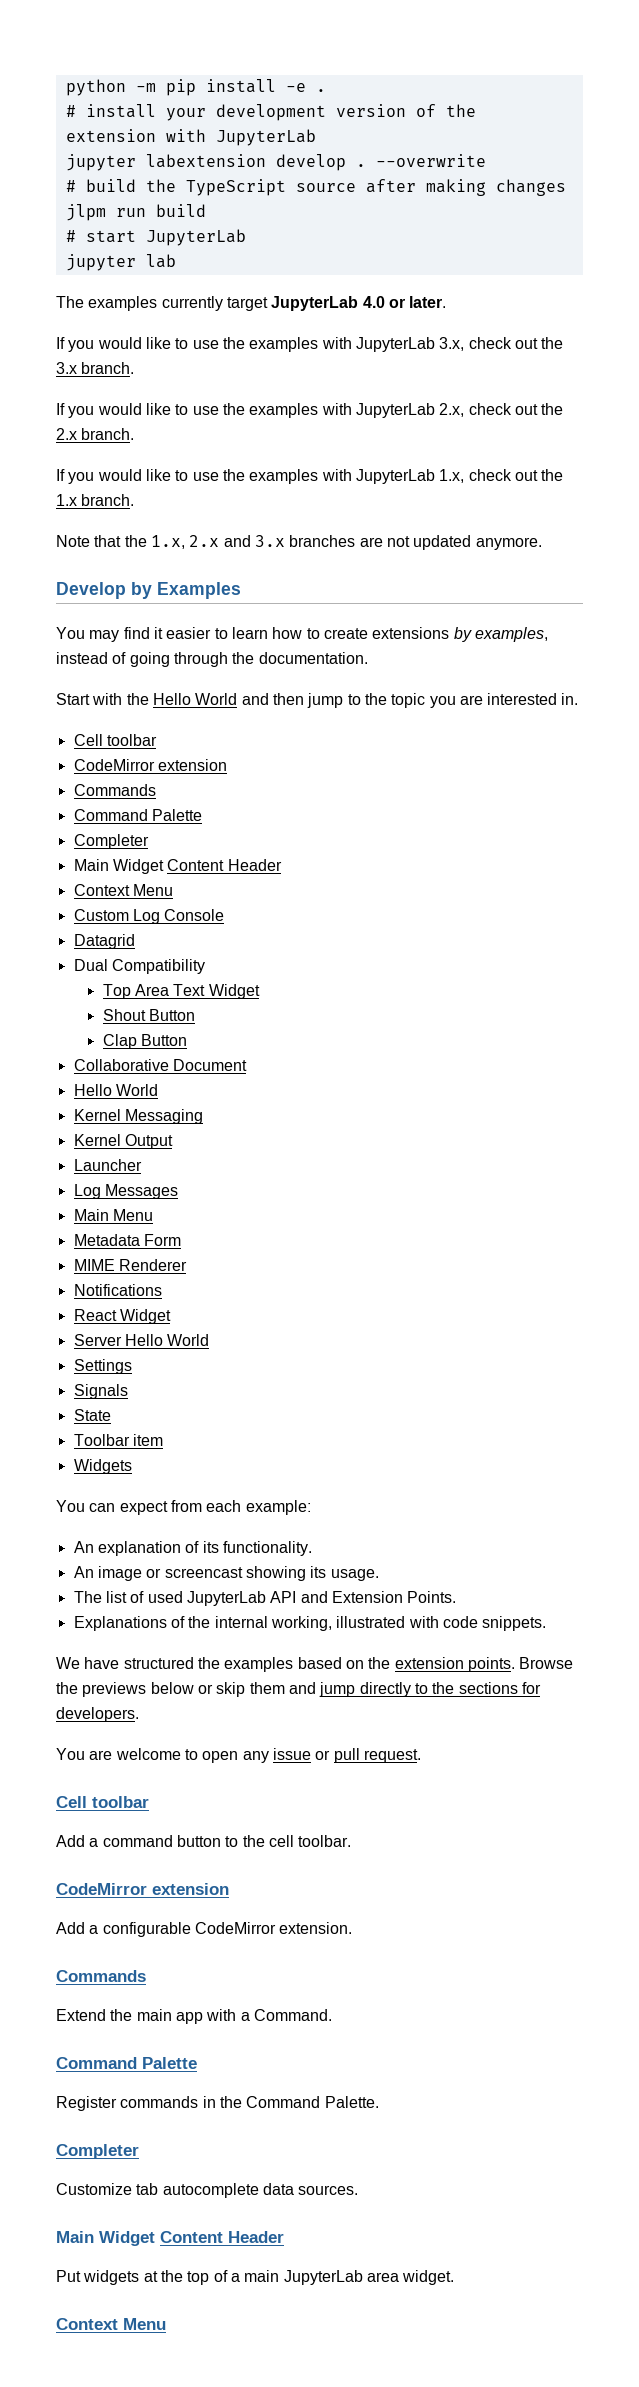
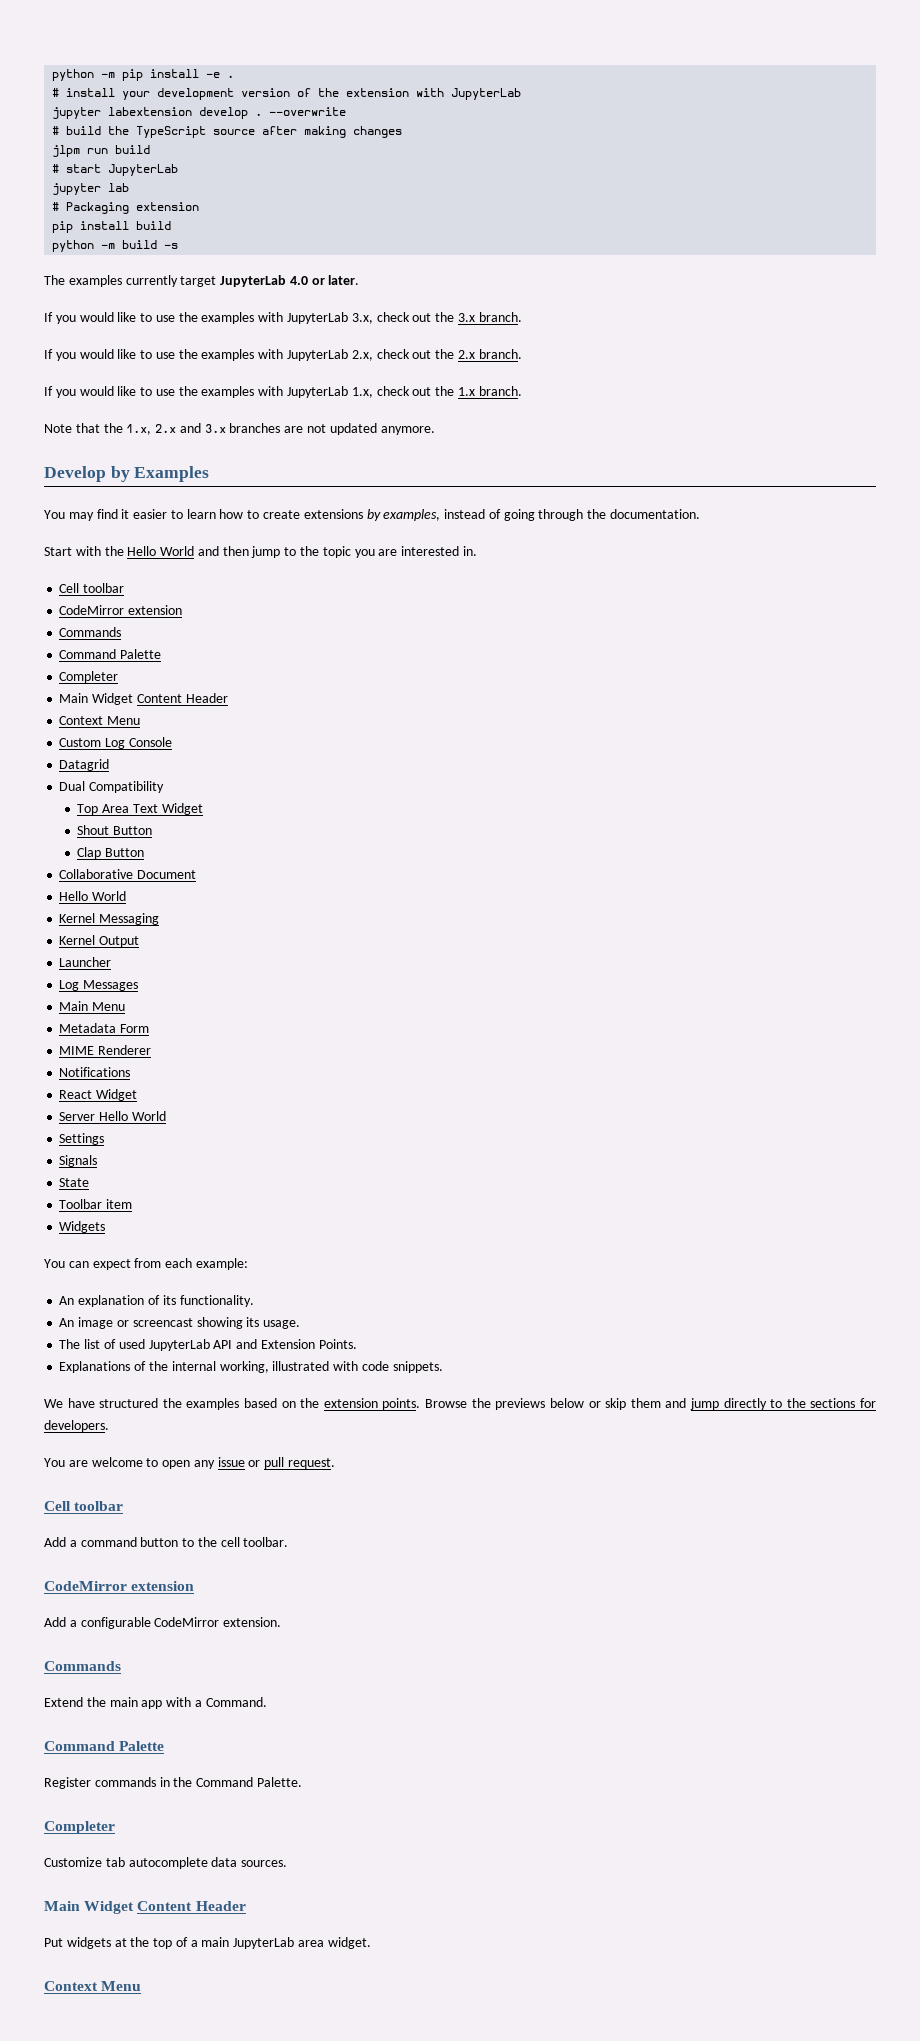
(176, 261) none -> [52,202,200,214] [52,221,172,233] [52,240,179,252] // # Packaging extension // pip install build // python -m build -s

